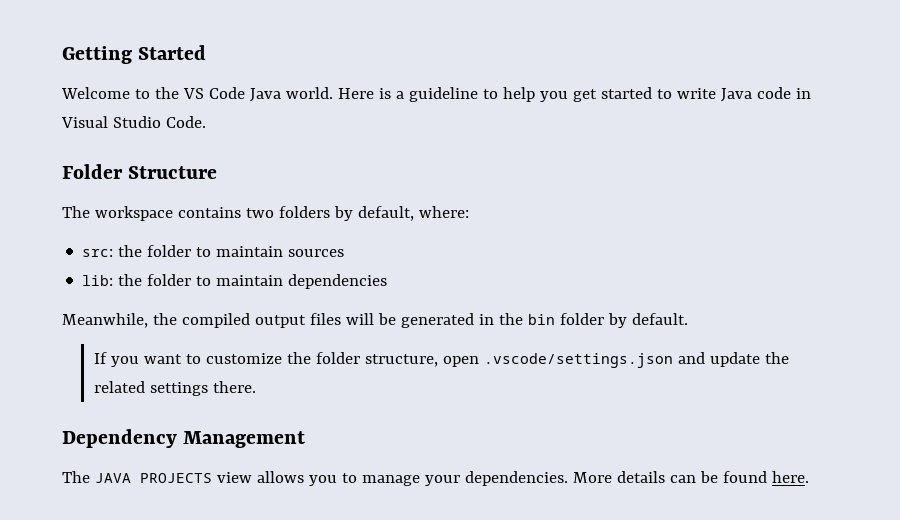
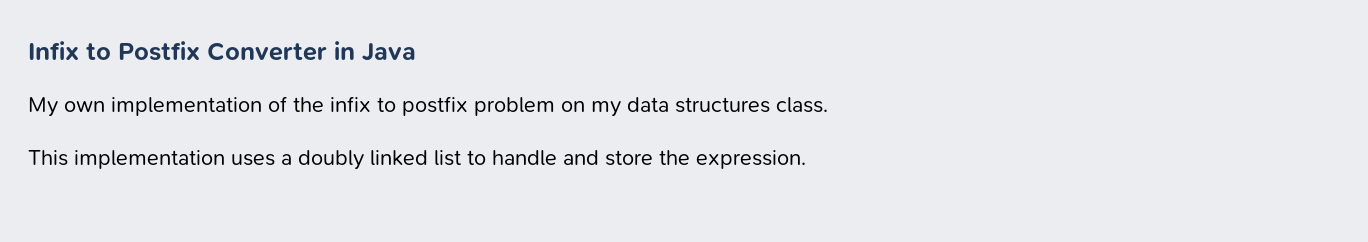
[62,45,207,64] [61,87,811,102] [61,116,206,128] [62,164,218,179] [62,206,469,221] [82,245,345,257] [82,274,388,289] [62,313,688,328] [94,352,790,368] [94,381,257,396] [62,429,306,448] [62,471,809,486] Getting Started // Welcome to the VS Code Java world. Here is a guideline to help you get started to write Java code in Visual Studio Code. // Folder Structure // The workspace contains two folders by default, where: // src: the folder to maintain sources // lib: the folder to maintain dependencies // Meanwhile, the compiled output files will be generated in the bin folder by default. // If you want to customize the folder structure, open .vscode/settings.json and update the related settings there. // Dependency Management // The JAVA PROJECTS view allows you to manage your dependencies. More details can be found here. -> [28,41,416,62] [28,96,828,117] [28,150,806,170] Infix to Postfix Converter in Java // My own implementation of the infix to postfix problem on my data structures class. // This implementation uses a doubly linked list to handle and store the expression.

